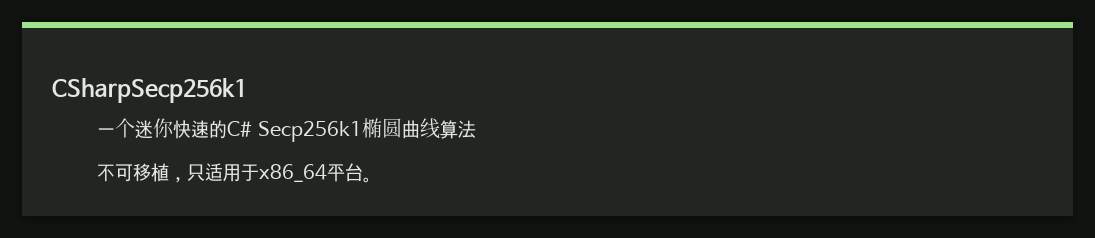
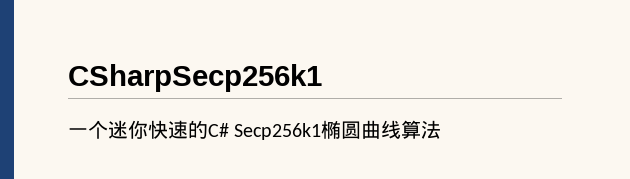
[97,163,373,183] // 不可移植，只适用于x86_64平台。 -> (442, 129) none

